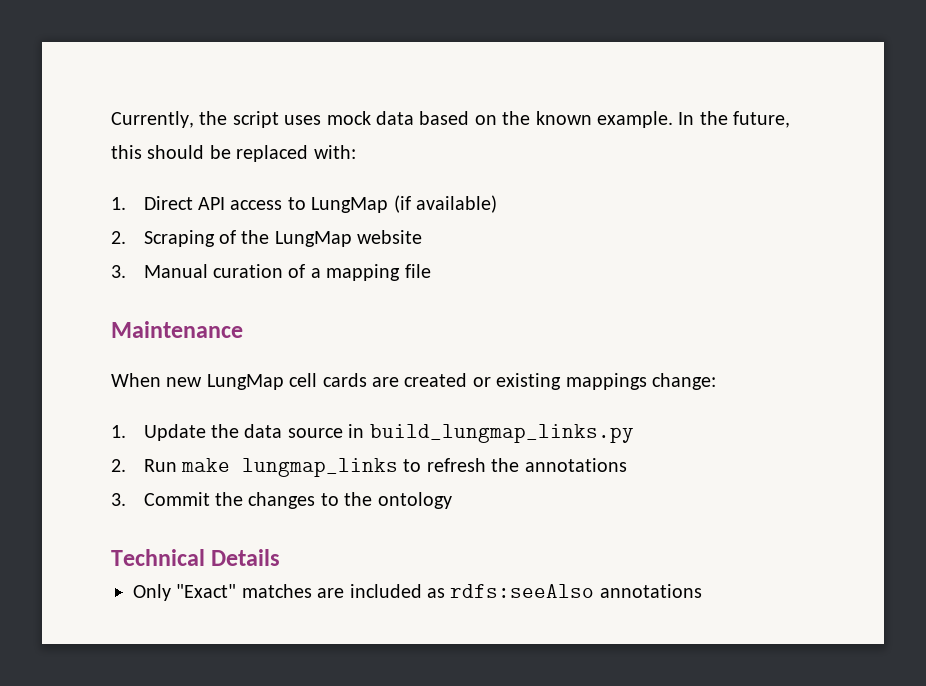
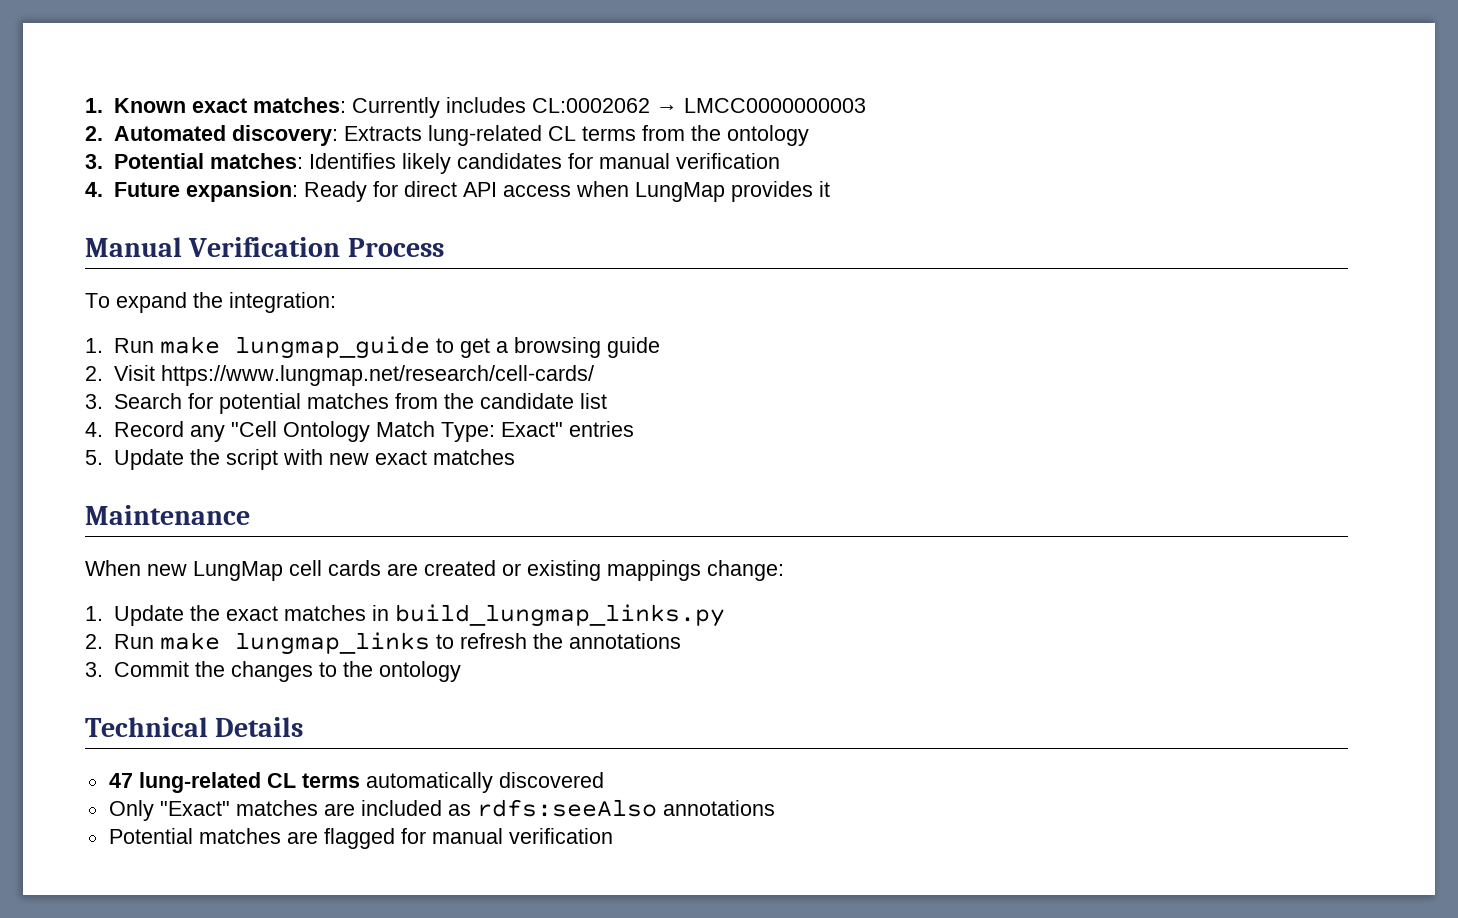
[111,111,791,128] [111,145,356,162] [111,195,498,213] [111,230,423,247] [111,264,431,281] Currently, the script uses mock data based on the known example. In the future, this should be replaced with: // 1. Direct API access to LungMap (if available) // 2. Scraping of the LungMap website // 3. Manual curation of a mapping file -> [85,97,866,118] [85,125,809,146] [85,153,780,174] [85,181,830,202] [85,237,444,257] [85,292,336,313] [85,336,660,359] [85,365,594,386] [85,393,607,414] [85,421,634,442] [85,449,515,470] 1. Known exact matches: Currently includes CL:0002062 → LMCC0000000003 // 2. Automated discovery: Extracts lung-related CL terms from the ontology // 3. Potential matches: Identifies likely candidates for manual verification // 4. Future expansion: Ready for direct API access when LungMap provides it // Manual Verification Process // To expand the integration: // 1. Run make lungmap_guide to get a browsing guide // 2. Visit https://www.lungmap.net/research/cell-cards/ // 3. Search for potential matches from the candidate list // 4. Record any "Cell Ontology Match Type: Exact" entries // 5. Update the script with new exact matches
[244,424,343,438] data source -> [225,605,366,621] exact matches
(281, 557) none -> [108,772,604,793] // 47 lung-related CL terms automatically discovered
(702, 591) none -> [108,828,613,849] // Potential matches are flagged for manual verification

